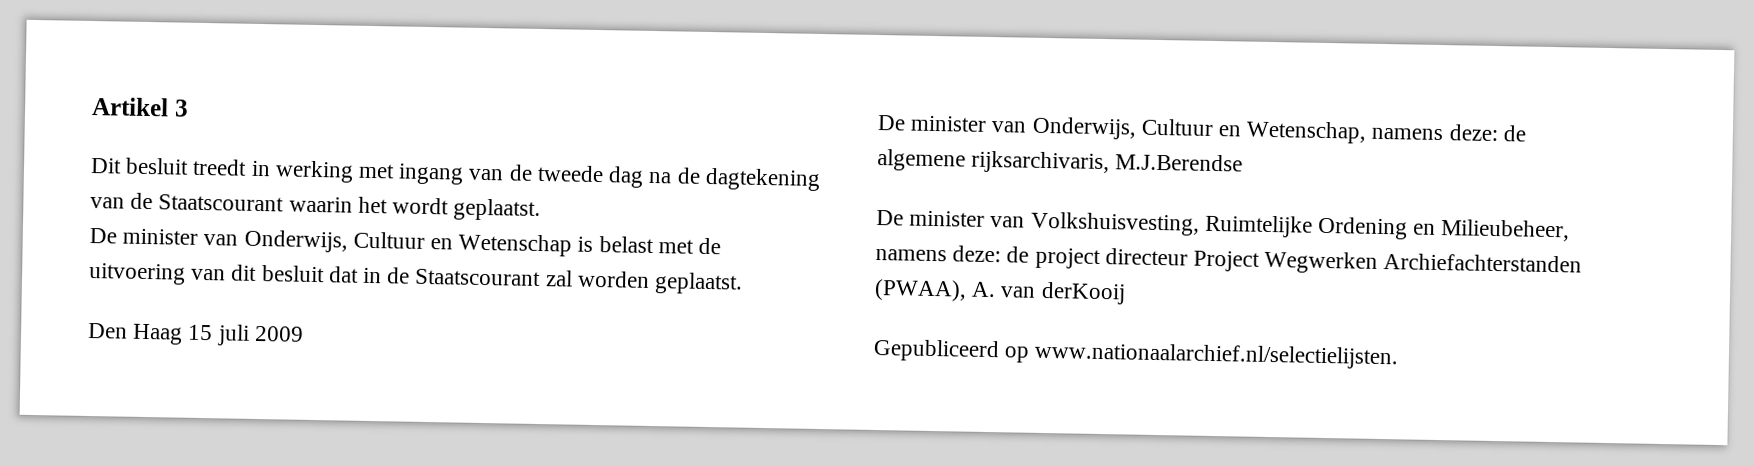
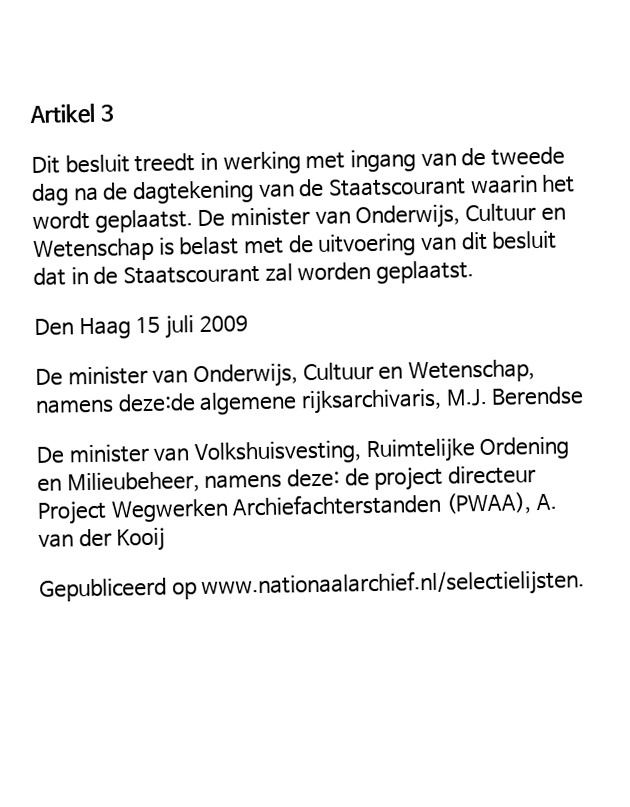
(542, 210) // -> (193, 221) none
[1448,124,1527,142] [877,148,1244,175] deze: de algemene rijksarchivaris, M.J.Berendse -> [117,386,585,416] deze:de algemene rijksarchivaris, M.J. Berendse
[1040,281,1126,305] derKooij -> [78,527,166,552] der Kooij

